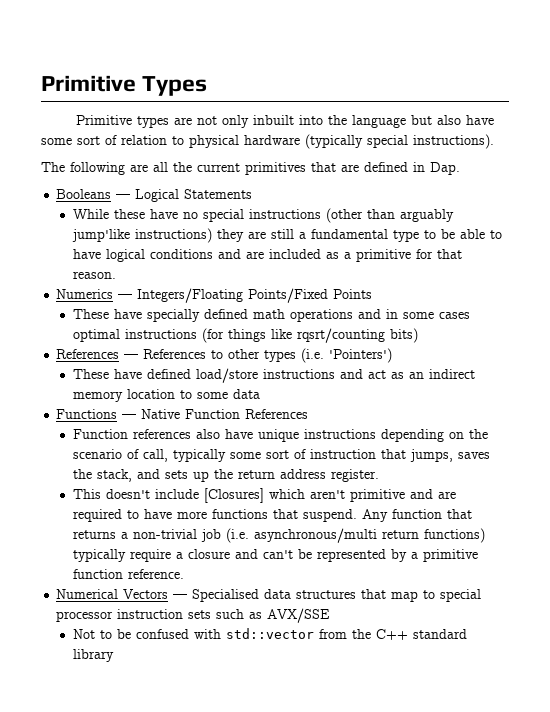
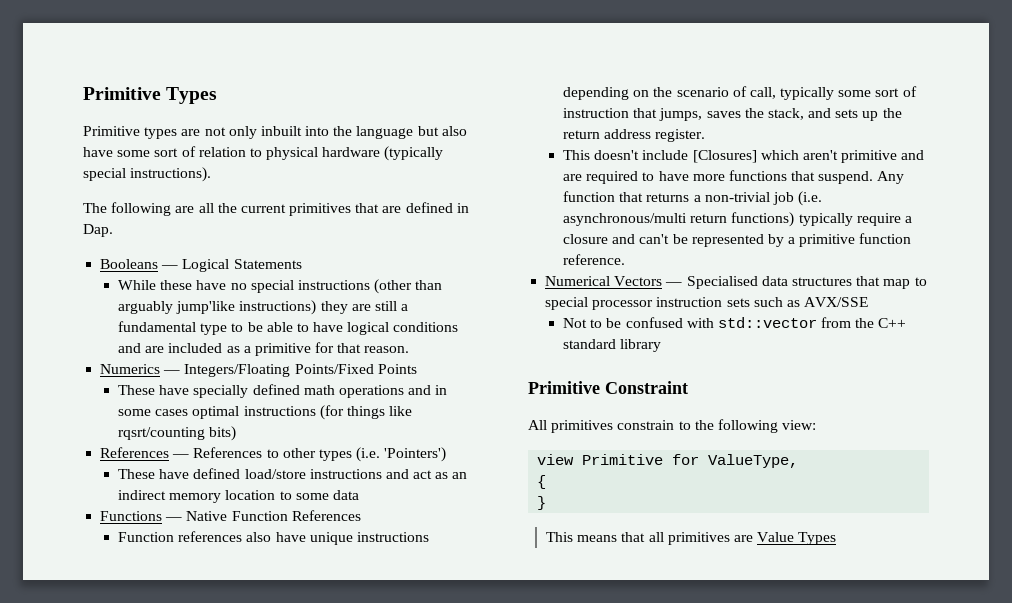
(114, 655) none -> [528,381,688,394] [528,419,817,433] [537,454,799,468] [537,475,547,489] [537,496,547,510] [545,532,837,545] // Primitive Constraint // All primitives constrain to the following view: // view Primitive for ValueType, // { // } // This means that all primitives are Value Types

